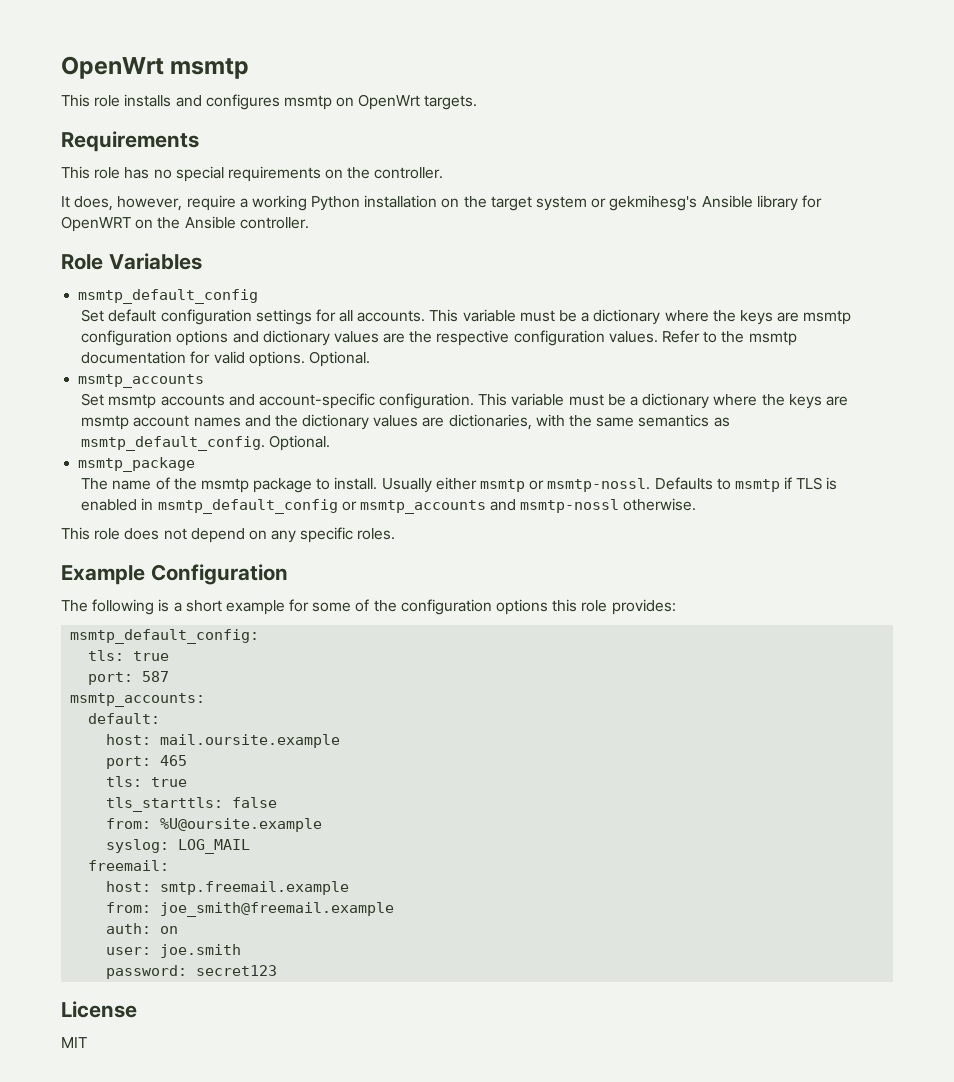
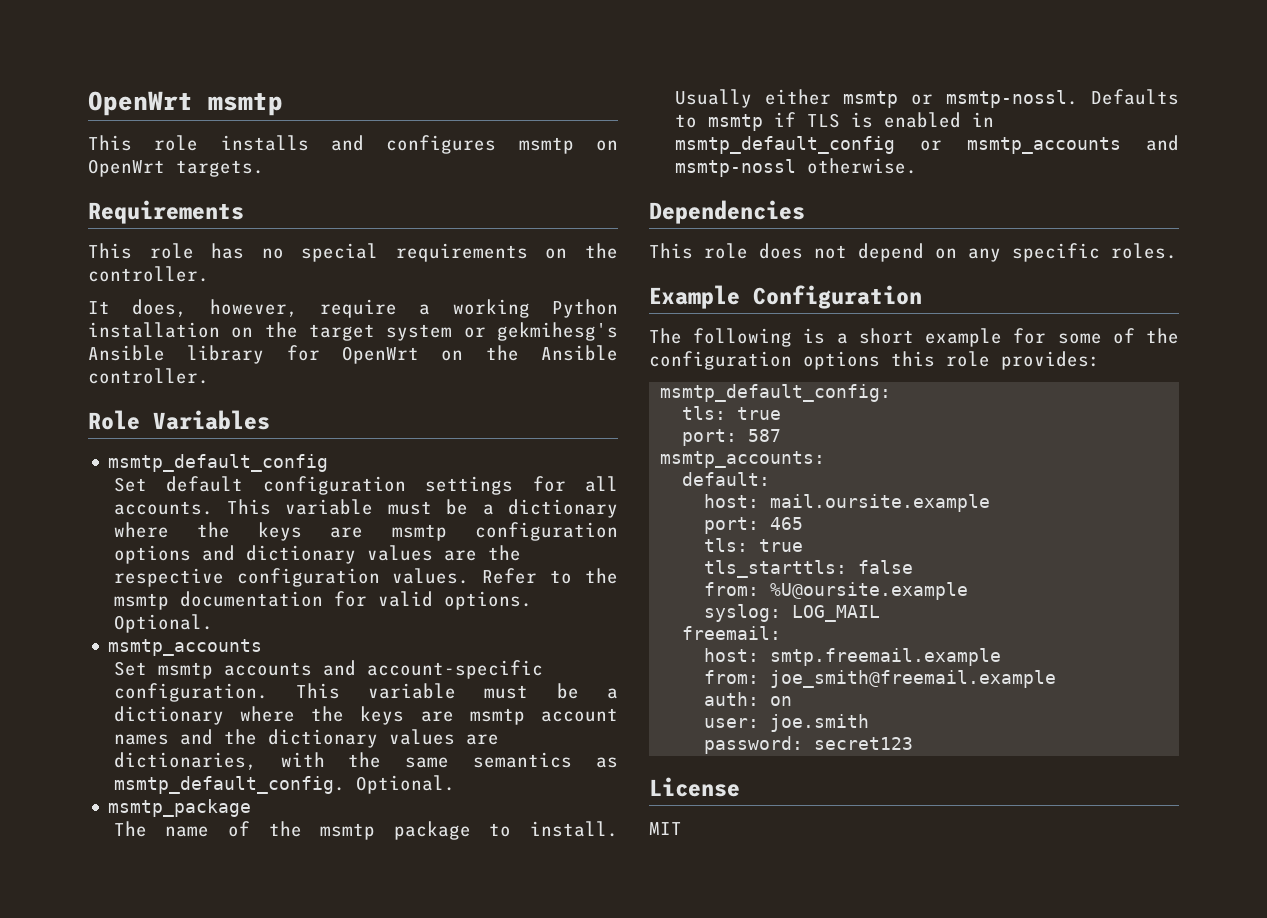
[61,216,131,232] OpenWRT -> [342,346,419,364] OpenWrt
(697, 504) none -> [649,200,805,224] // Dependencies

